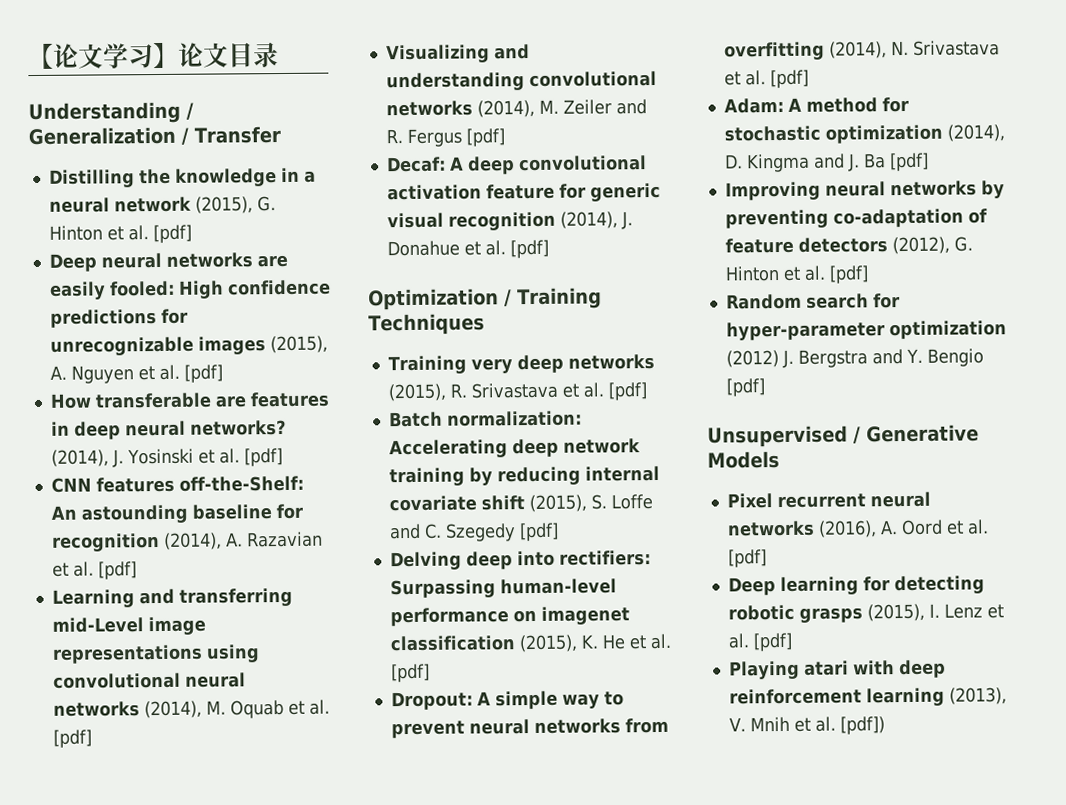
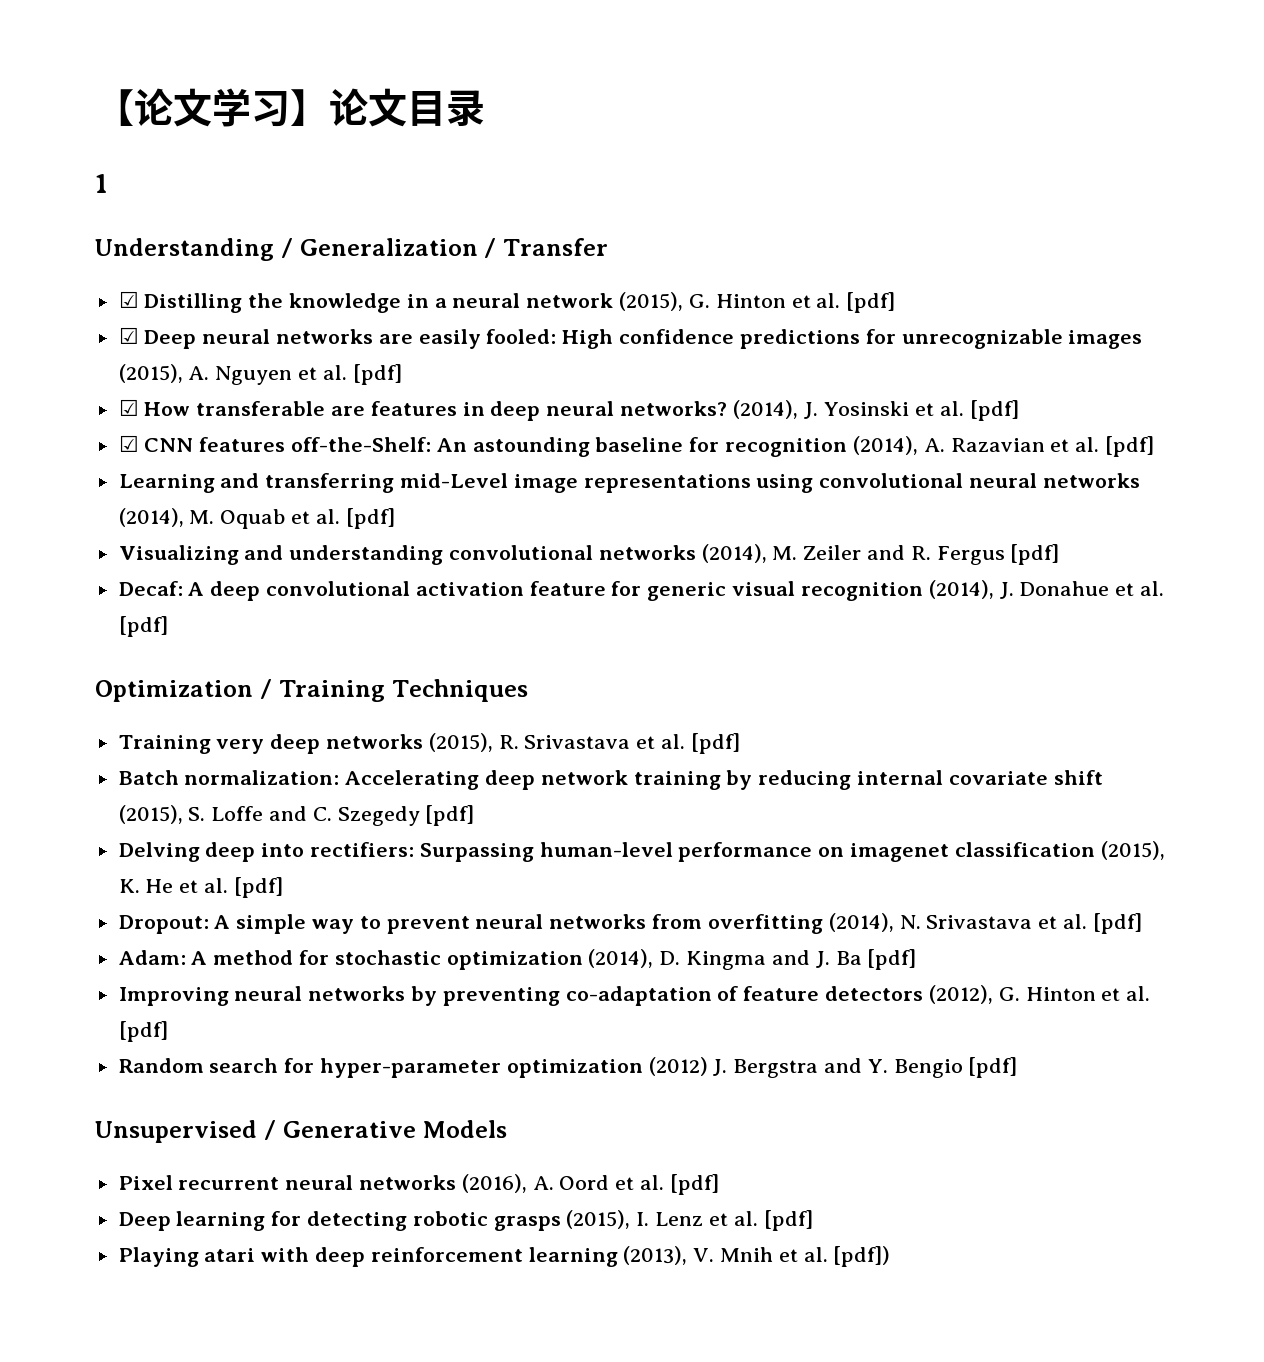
(279, 55) none -> [95,174,108,193] // 1
(281, 135) none -> [118,291,139,308] ☑
(192, 234) none -> [118,327,139,344] ☑
(223, 373) none -> [118,399,139,416] ☑
(283, 457) none -> [118,435,139,452] ☑

